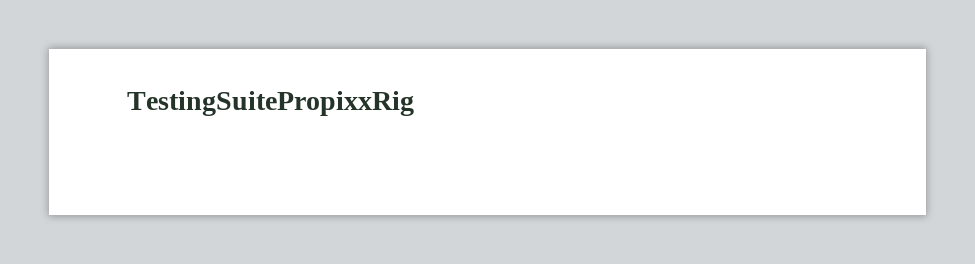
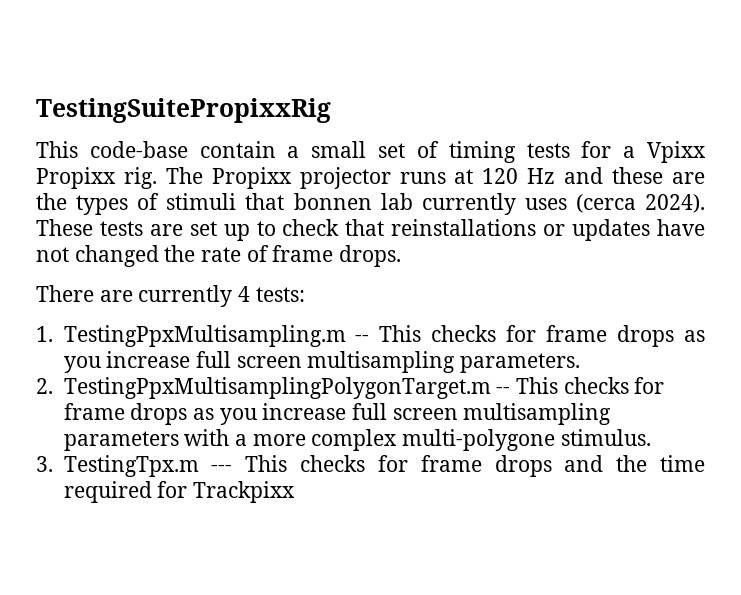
(414, 103) none -> [36,141,707,163] [36,167,705,189] [36,193,706,215] [36,219,705,241] [36,245,402,267] [36,285,305,307] [36,325,705,347] [63,351,580,373] [36,377,665,399] [63,403,612,425] [63,429,651,451] [36,455,705,477] [63,481,295,503] // This code-base contain a small set of timing tests for a Vpixx Propixx rig. The Propixx projector runs at 120 Hz and these are the types of stimuli that bonnen lab currently uses (cerca 2024). These tests are set up to check that reinstallations or updates have not changed the rate of frame drops. // There are currently 4 tests: // 1. TestingPpxMultisampling.m -- This checks for frame drops as you increase full screen multisampling parameters. // 2. TestingPpxMultisamplingPolygonTarget.m -- This checks for frame drops as you increase full screen multisampling parameters with a more complex multi-polygone stimulus. // 3. TestingTpx.m --- This checks for frame drops and the time required for Trackpixx

